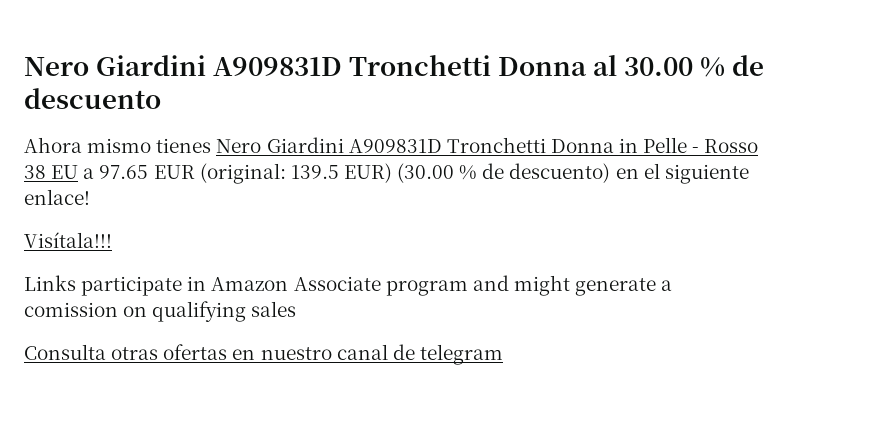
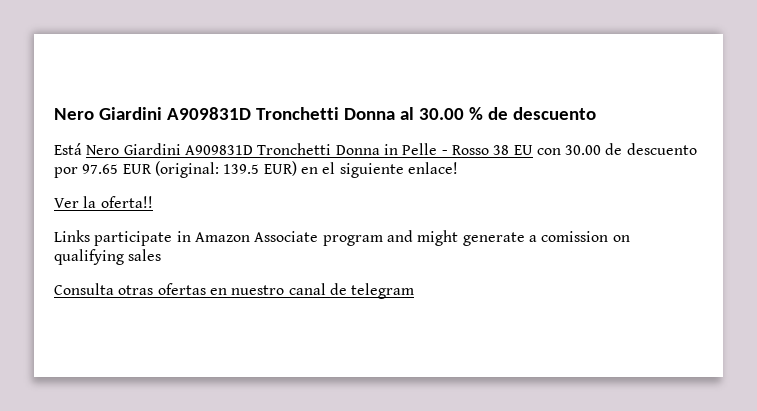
[24,137,212,153] Ahora mismo tienes -> [54,143,82,155] Está
[83,168,95,179] a -> [536,143,697,155] [54,167,78,178] con 30.00 de descuento por
[397,163,611,183] (30.00 % de descuento) -> (297, 168) none
[24,232,112,248] Visítala!!! -> [54,196,153,208] Ver la oferta!!

